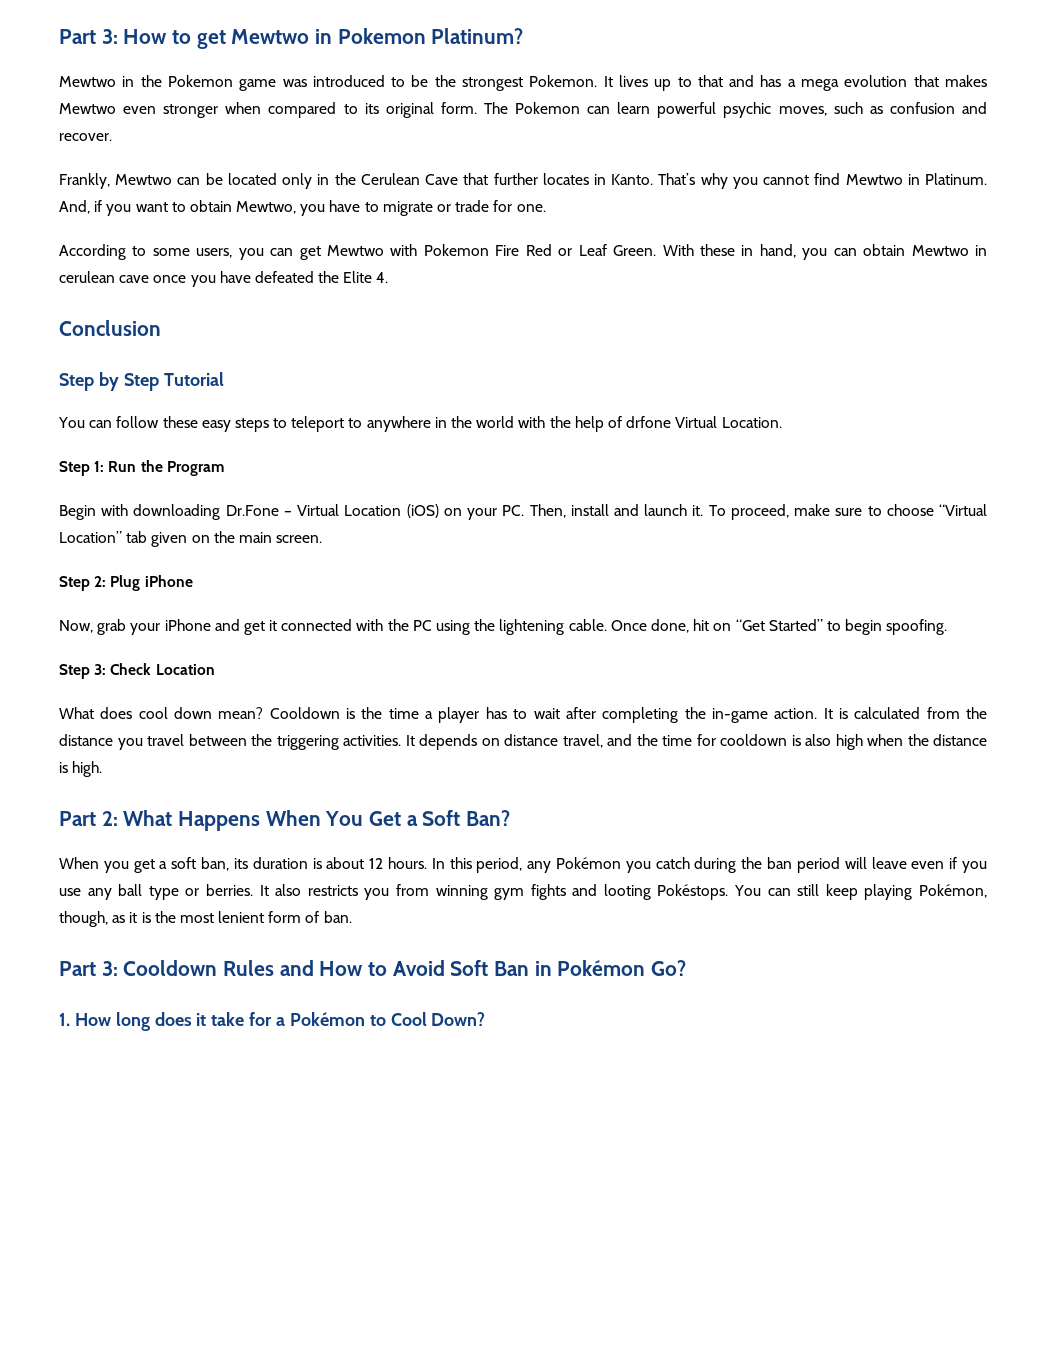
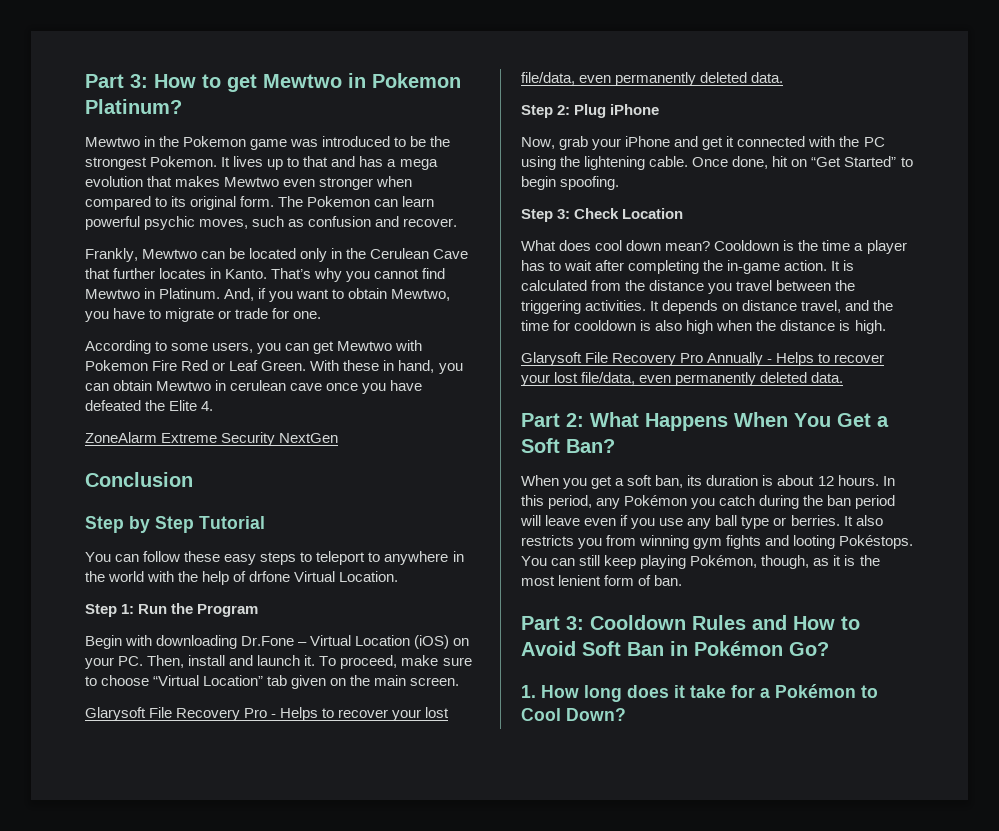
(389, 277) none -> [85,432,339,446] // ZoneAlarm Extreme Security NextGen
(323, 539) none -> [85,707,450,721] [521,72,784,86] // Glarysoft File Recovery Pro - Helps to recover your lost file/data, even permanently deleted data.
(103, 769) none -> [521,352,885,366] [521,372,844,386] // Glarysoft File Recovery Pro Annually - Helps to recover your lost file/data, even permanently deleted data.

